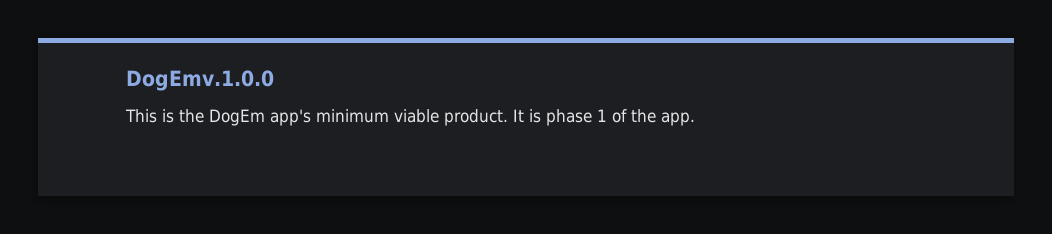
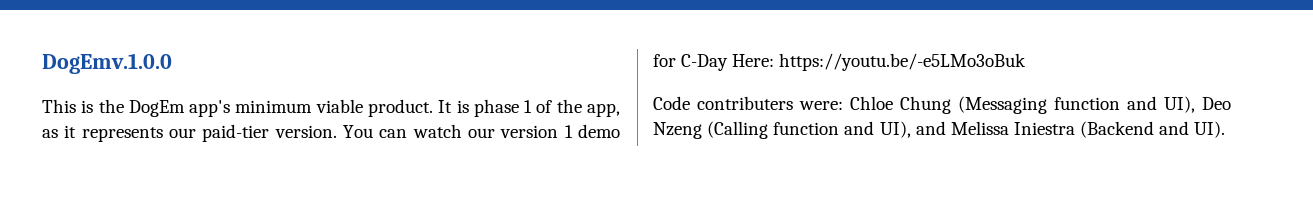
[661,112,695,126] app. -> [587,103,620,117] [42,124,620,142] [653,53,1027,71] [653,96,1231,114] [653,121,1226,139] app, as it represents our paid-tier version. You can watch our version 1 demo for C-Day Here: https://youtu.be/-e5LMo3oBuk // Code contributers were: Chloe Chung (Messaging function and UI), Deo Nzeng (Calling function and UI), and Melissa Iniestra (Backend and UI).

